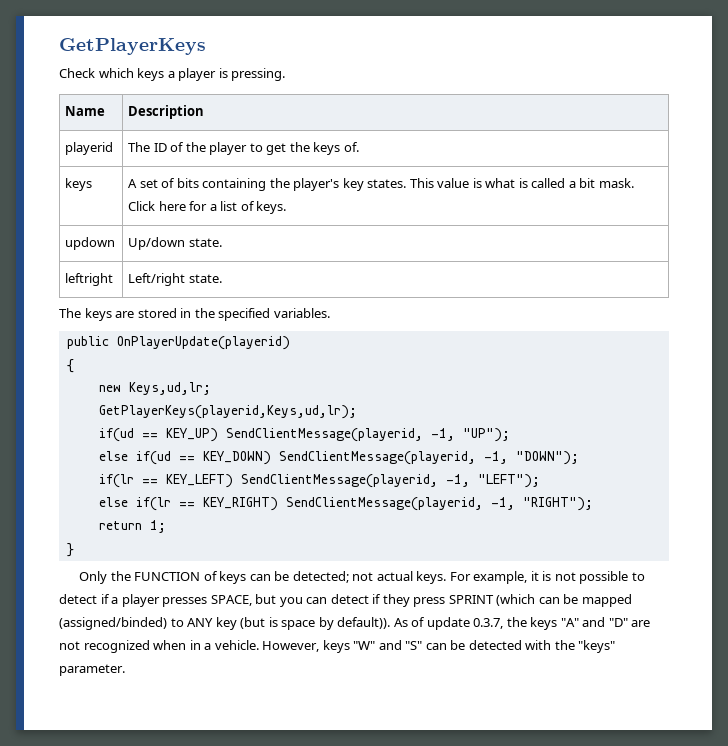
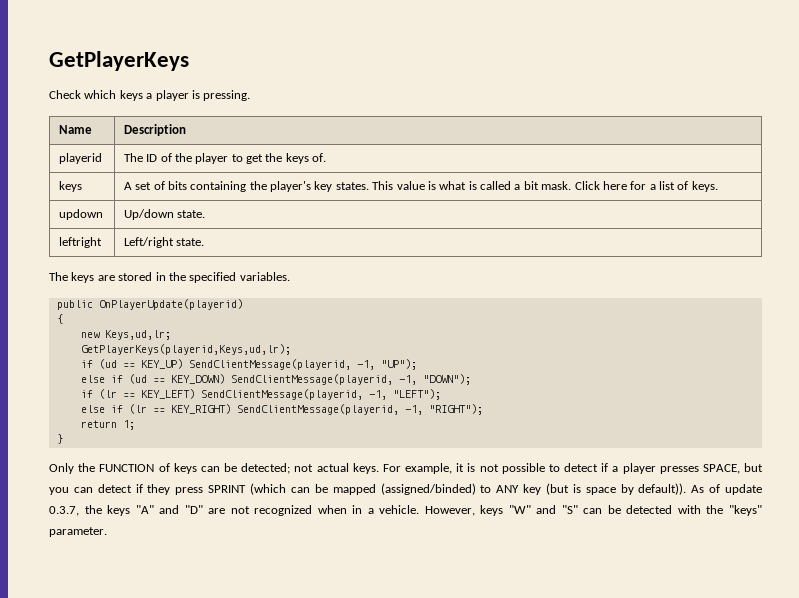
[98,428,134,442] if(ud -> [80,359,117,369] if (ud
[135,451,171,465] if(ud -> [110,374,147,384] if (ud
[98,474,134,488] if(lr -> [80,389,117,399] if (lr
[135,497,171,511] if(lr -> [110,404,147,414] if (lr

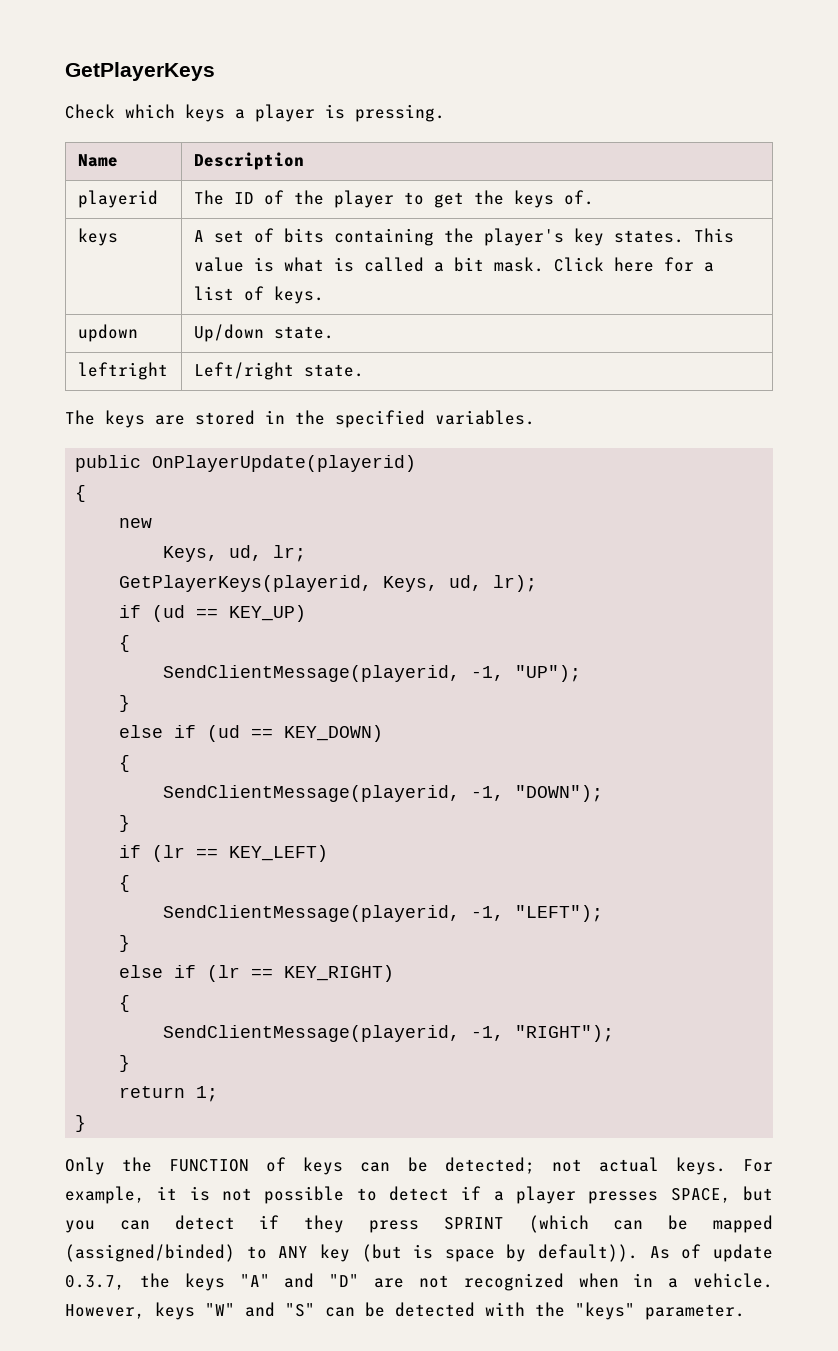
[104,330,171,340] [80,344,291,355] Keys,ud,lr; // GetPlayerKeys(playerid,Keys,ud,lr); -> [163,545,307,562] [119,575,538,592] // Keys, ud, lr; // GetPlayerKeys(playerid, Keys, ud, lr);
(183, 364) none -> [119,635,131,652] // { //
(417, 364) none -> [119,695,131,712] // }
(225, 379) none -> [119,755,131,772] // { //
(471, 379) none -> [119,815,131,832] // }
(195, 394) none -> [119,875,131,892] // { //
(441, 394) none -> [119,935,131,952] // }
(231, 409) none -> [119,995,131,1012] // { //
(483, 409) none -> [119,1055,131,1072] // }

